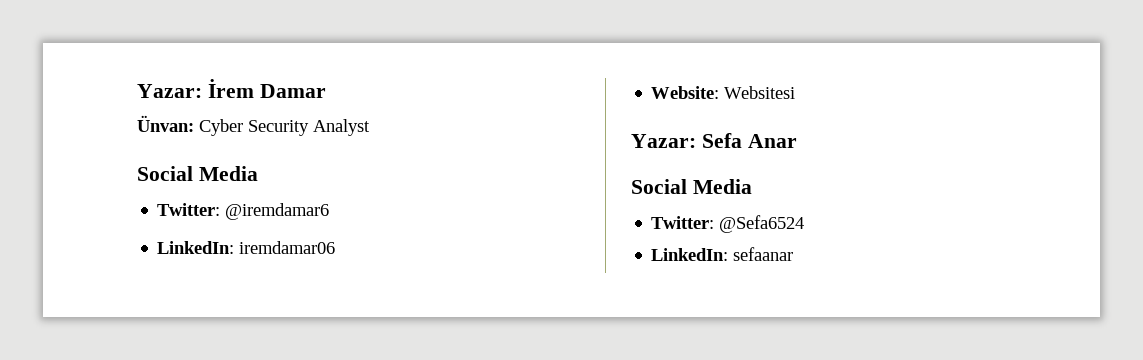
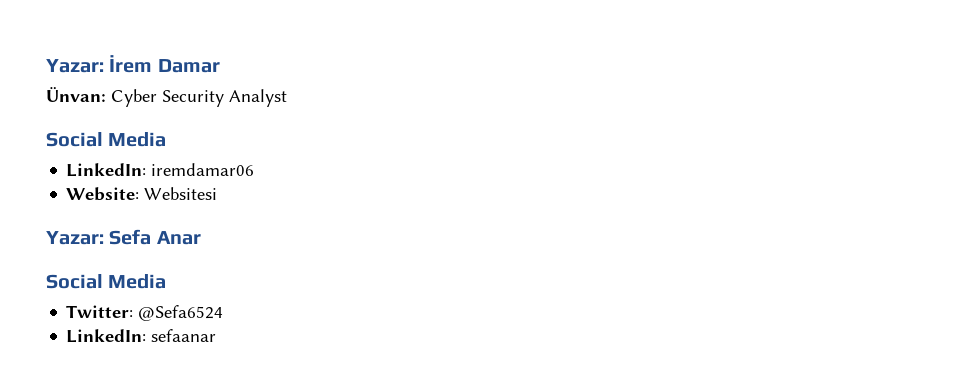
[157,203,330,220] // Twitter: @iremdamar6 -> (167, 139) none

